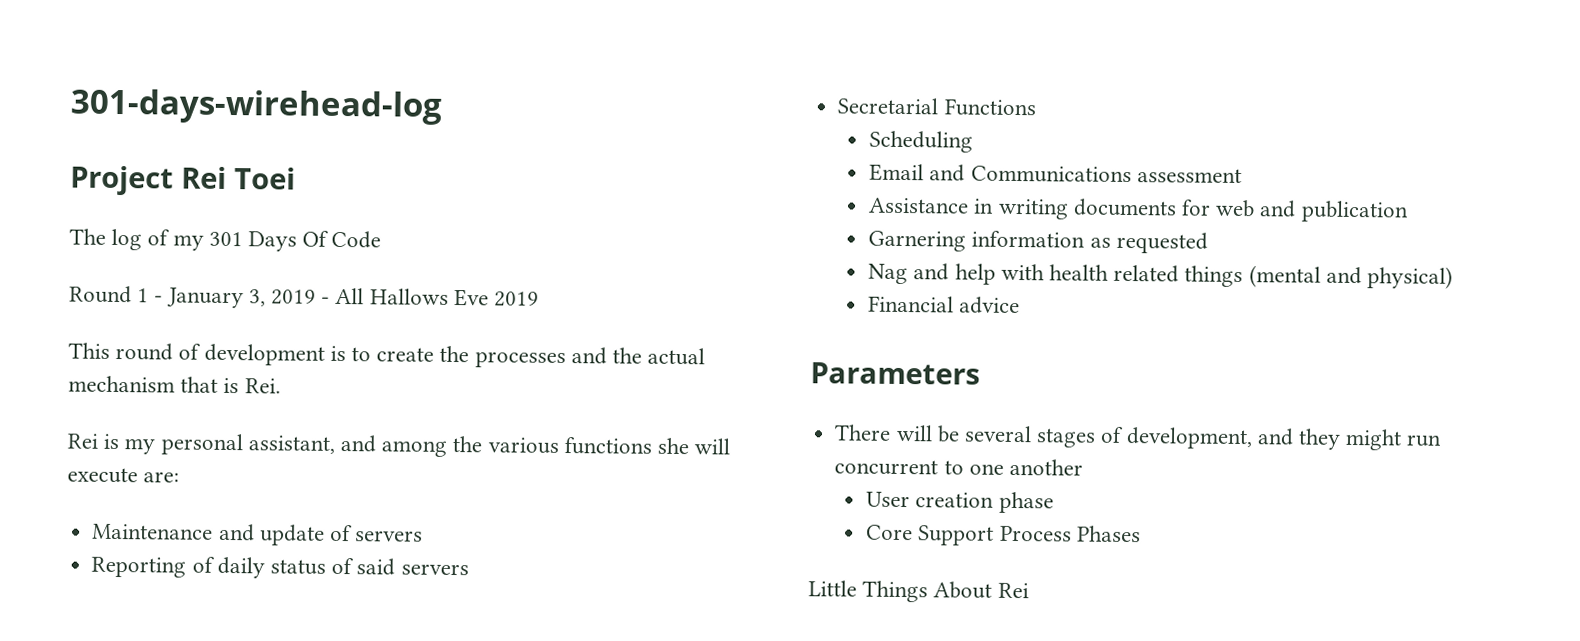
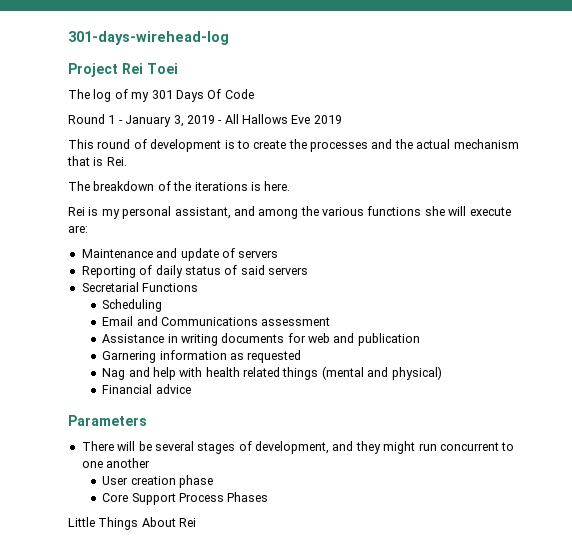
(281, 386) none -> [68,181,291,191] // The breakdown of the iterations is here.

